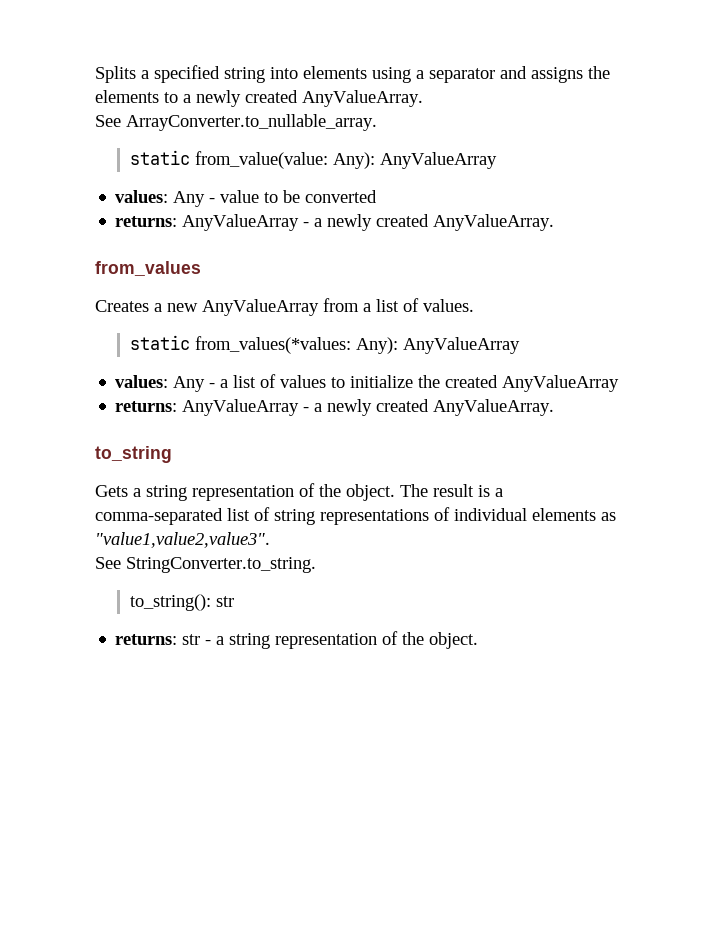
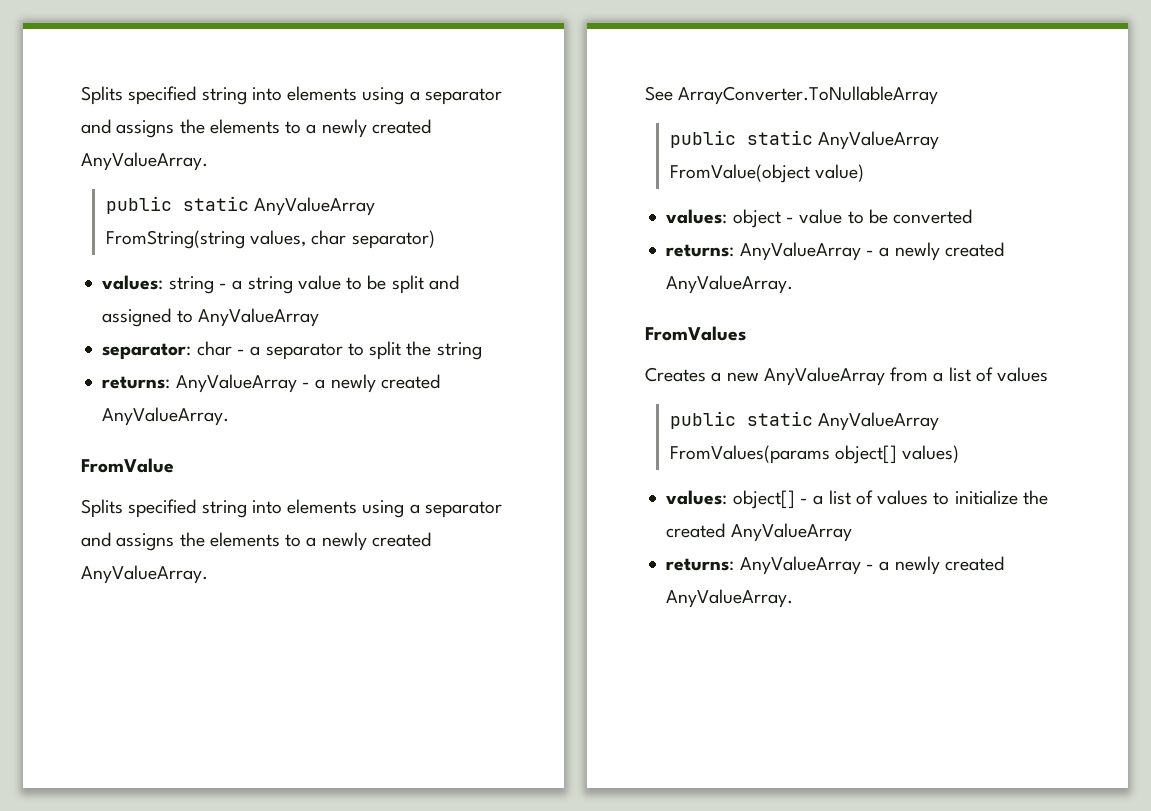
[95,66,149,83] Splits a -> [81,86,502,105] [81,119,431,138] [81,152,208,171] [105,196,376,216] [105,230,435,249] [102,275,459,294] [102,308,319,327] [102,341,482,360] [102,374,440,393] [102,407,230,426] [81,458,174,473] [81,499,123,518] Splits specified string into elements using a separator and assigns the elements to a newly created AnyValueArray. // public static AnyValueArray FromString(string values, char separator) // values: string - a string value to be split and assigned to AnyValueArray // separator: char - a separator to split the string // returns: AnyValueArray - a newly created AnyValueArray. // FromValue // Splits
[126,114,377,131] [130,150,498,169] [115,190,206,207] ArrayConverter.to_nullable_array. // static from_value(value: Any): AnyValueArray // values: Any -> [678,86,939,105] [669,130,940,150] [669,164,865,183] [666,209,781,228] ArrayConverter.ToNullableArray // public static AnyValueArray FromValue(object value) // values: object
[95,261,201,276] from_values -> [645,326,746,341] FromValues
[423,299,474,312] [130,335,521,354] [115,375,206,392] values. // static from_values(*values: Any): AnyValueArray // values: Any -> [997,367,1049,382] [669,411,940,431] [669,445,960,464] [666,490,795,509] values // public static AnyValueArray FromValues(params object[] values) // values: object[]
[95,446,172,463] [95,483,503,501] [95,507,616,525] [95,532,270,548] [95,557,316,573] [130,594,235,611] [115,631,479,649] // to_string // Gets a string representation of the object. The result is a comma-separated list of string representations of individual elements as "value1,value2,value3". // See StringConverter.to_string. // to_string(): str // returns: str - a string representation of the object. -> (794, 598) none

